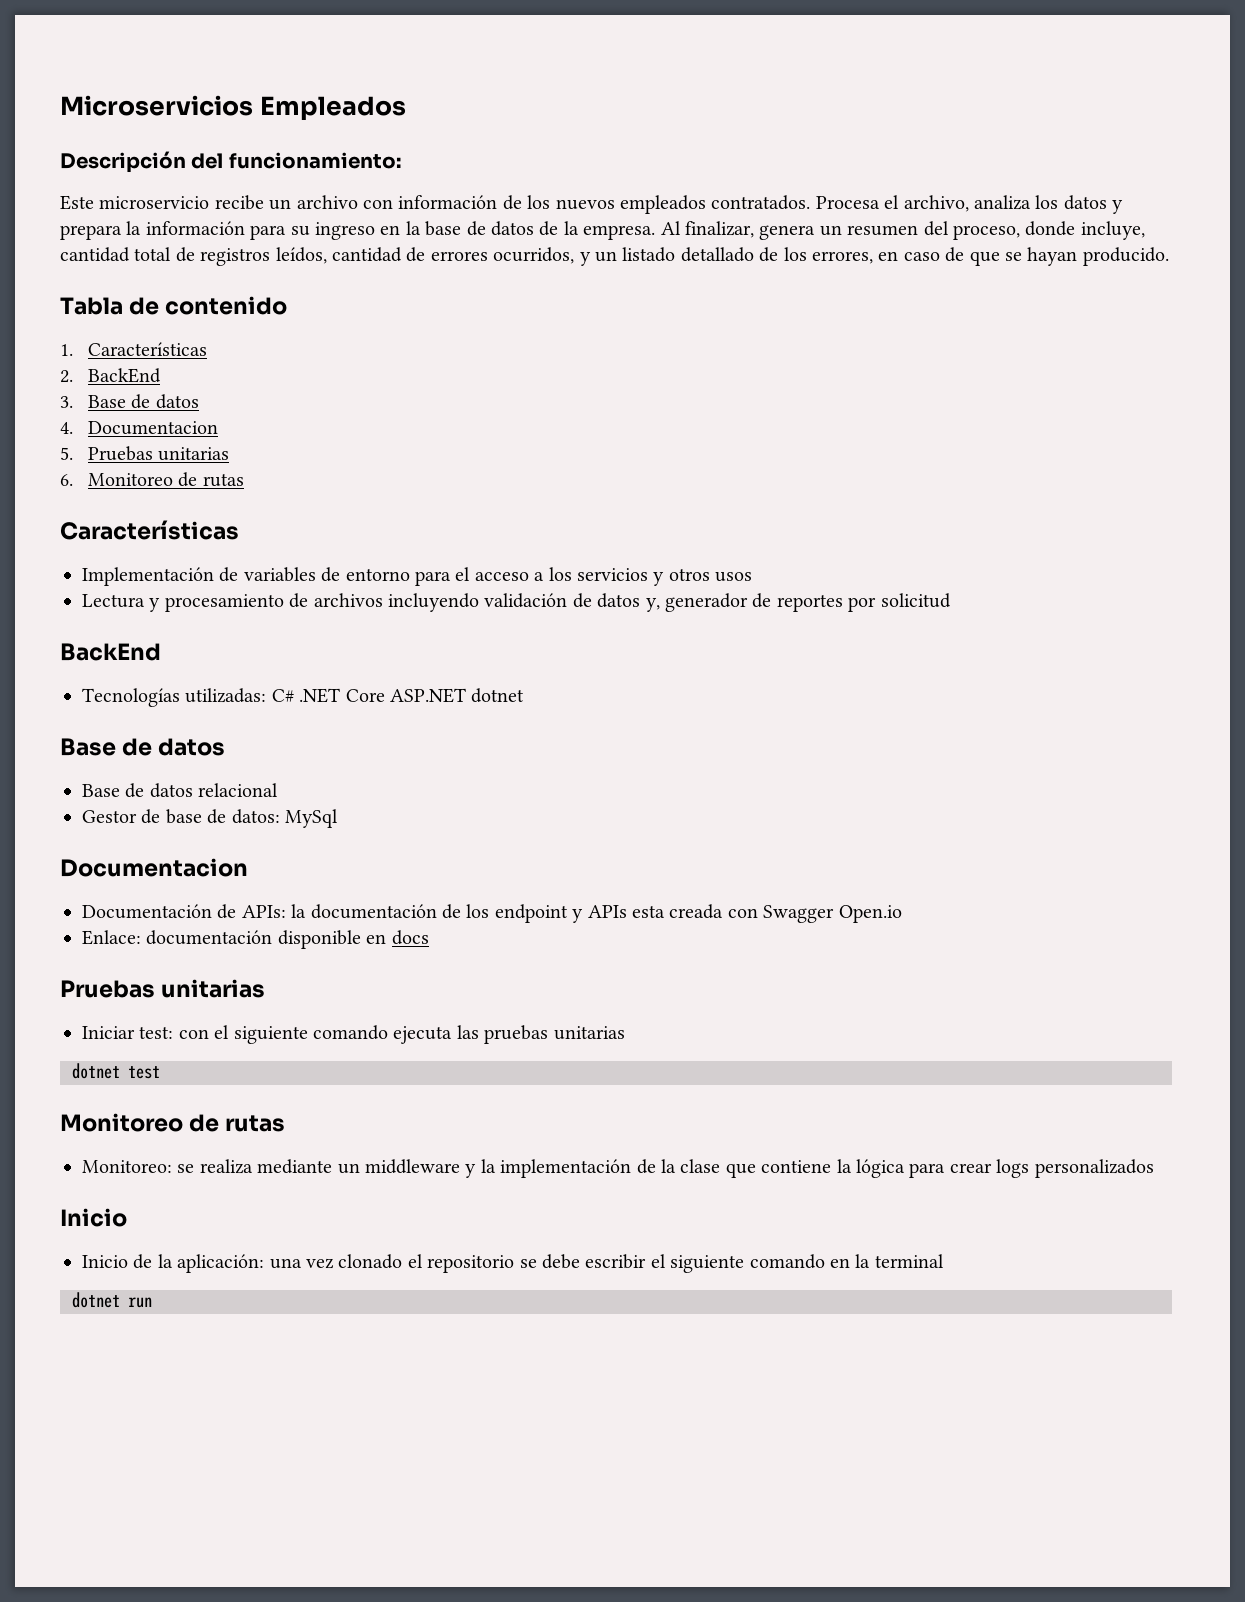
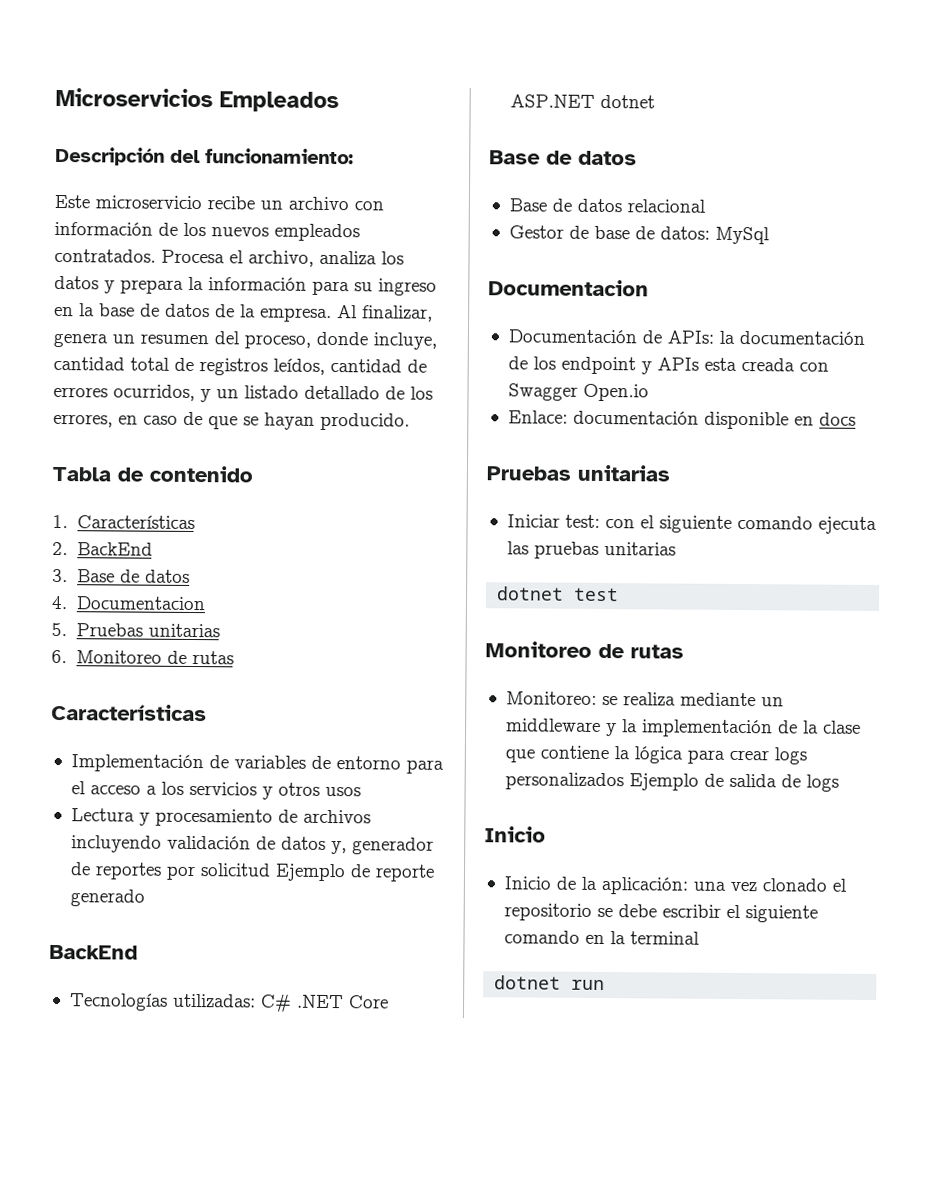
(951, 600) none -> [274,863,435,882] [69,889,145,907] Ejemplo de reporte generado
(1154, 1168) none -> [628,773,839,792] Ejemplo de salida de logs

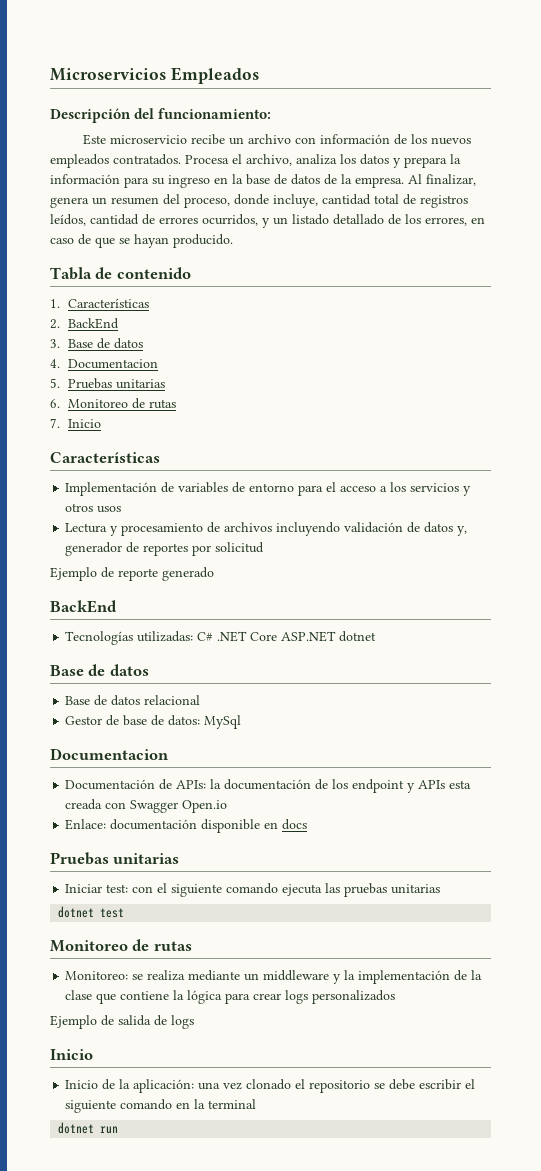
(234, 657) none -> [50,418,101,428] // 7. Inicio
(271, 870) none -> (265, 547) //
(624, 781) none -> (396, 997) //

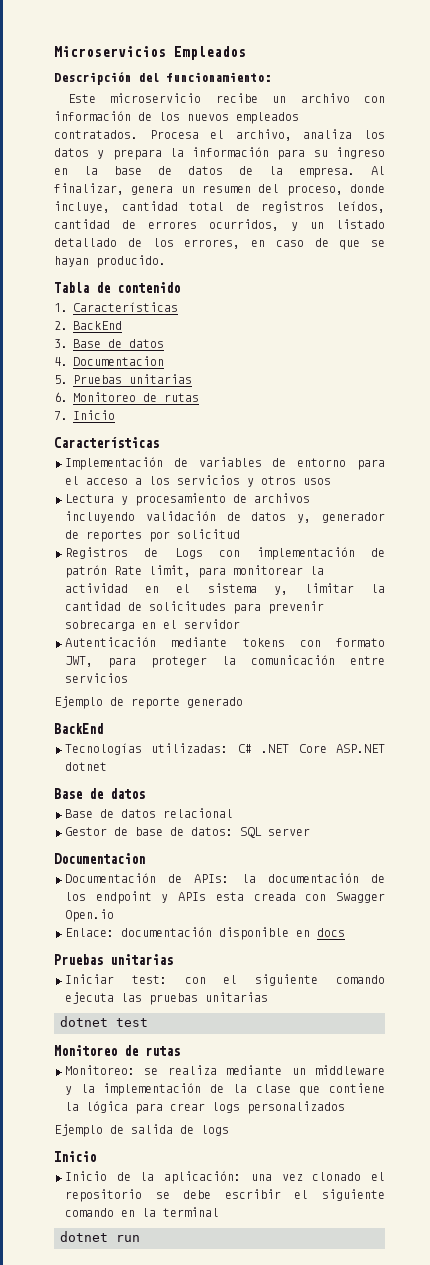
(265, 547) none -> [65,547,385,560] [65,565,324,578] [65,583,385,595] [65,601,324,614] [65,619,240,631] [65,637,385,647] [65,655,385,668] [65,673,128,683] // Registros de Logs con implementación de patrón Rate limit, para monitorear la actividad en el sistema y, limitar la cantidad de solicitudes para prevenir sobrecarga en el servidor // Autenticación mediante tokens con formato JWT, para proteger la comunicación entre servicios
[204,715,242,729] MySql -> [240,827,310,838] SQL server

